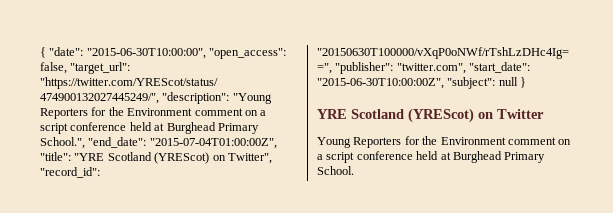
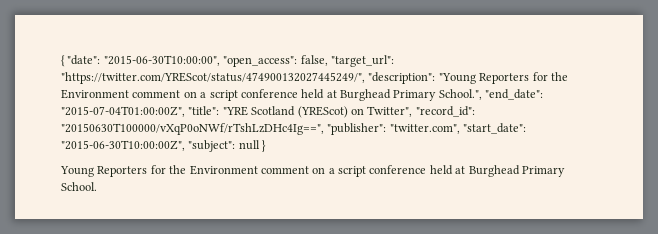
[317,108,544,123] // YRE Scotland (YREScot) on Twitter -> (267, 146) none

